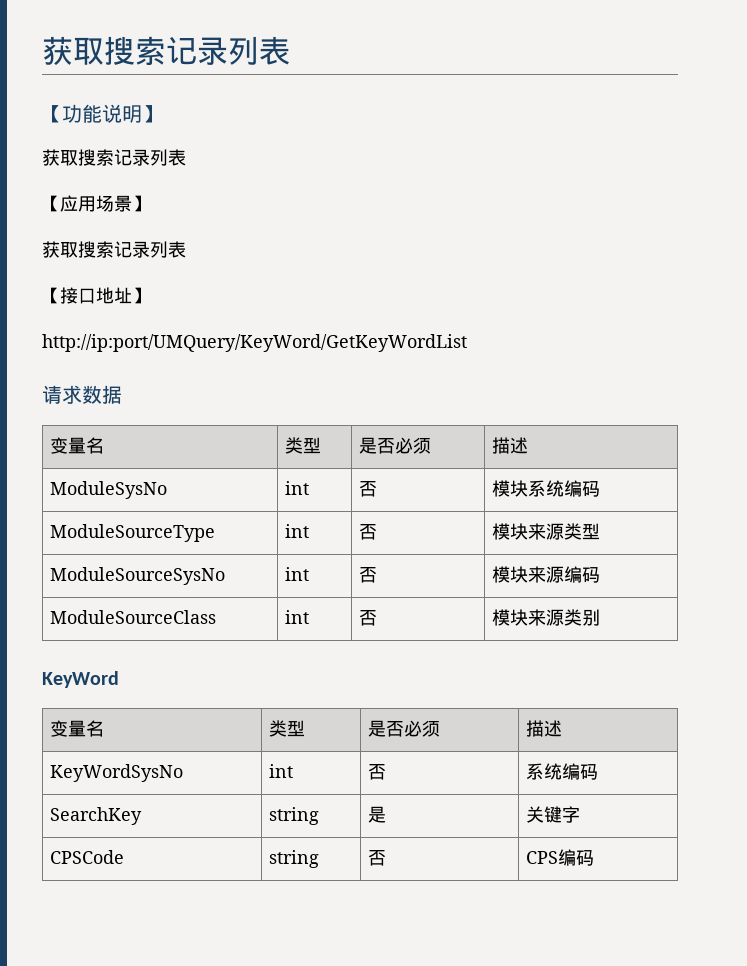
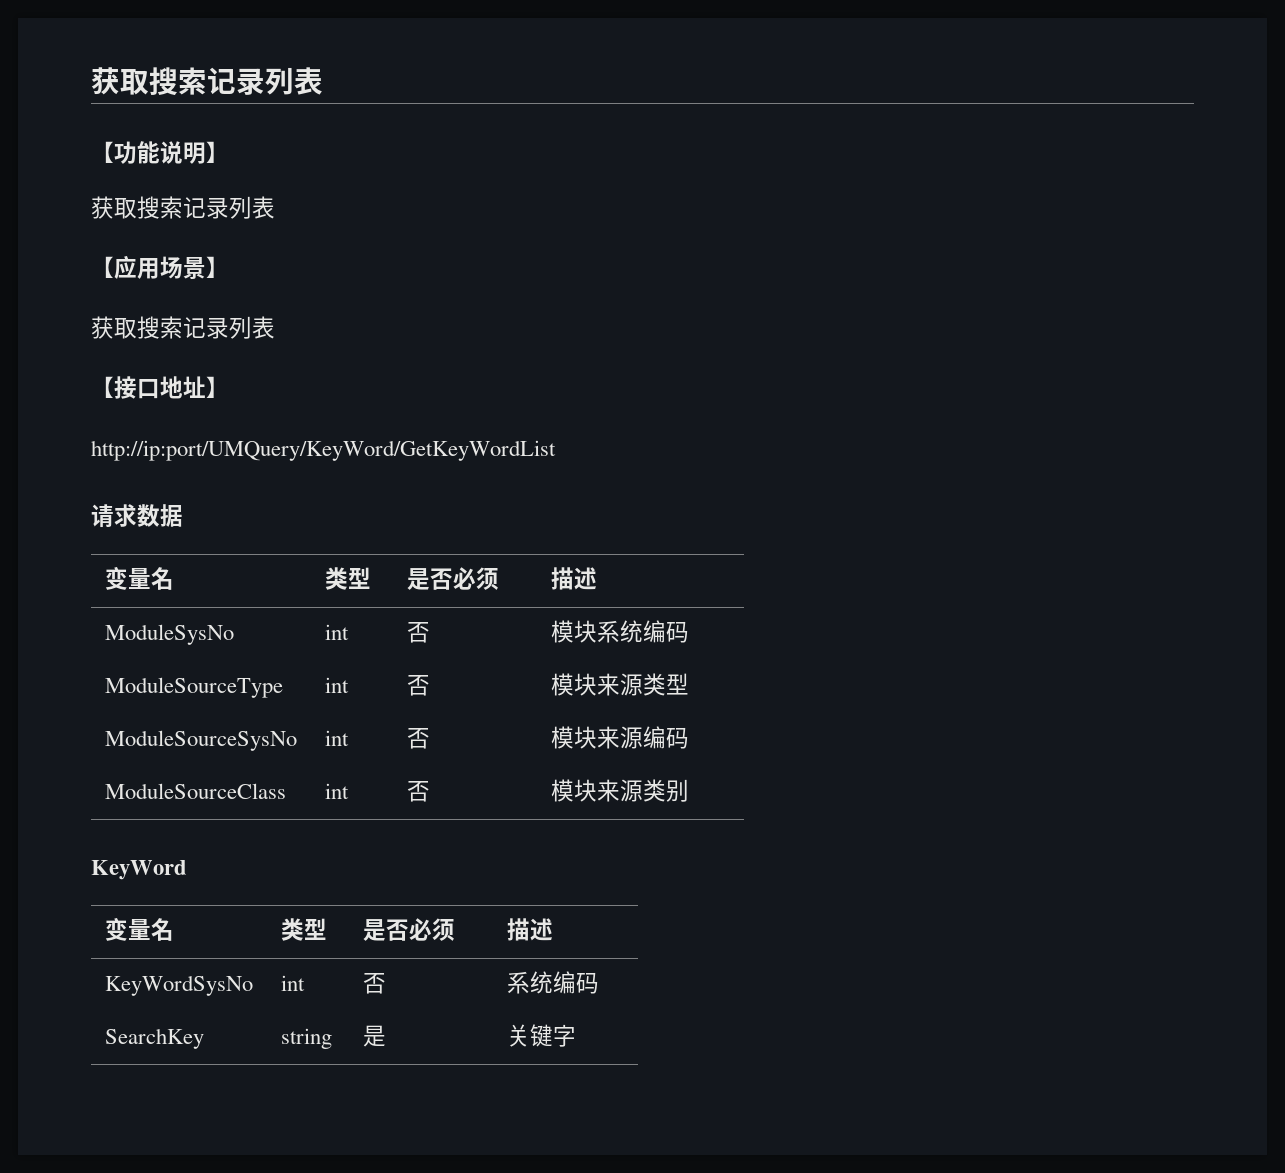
[50,850,125,864] [269,850,320,868] [368,850,387,866] [526,849,595,866] // CPSCode | string | 否 | CPS编码 -> (576, 1035) none

